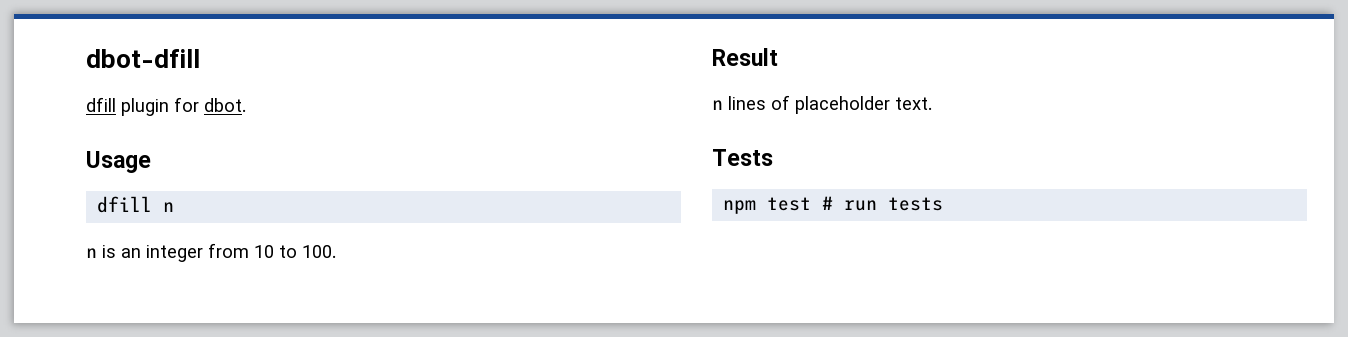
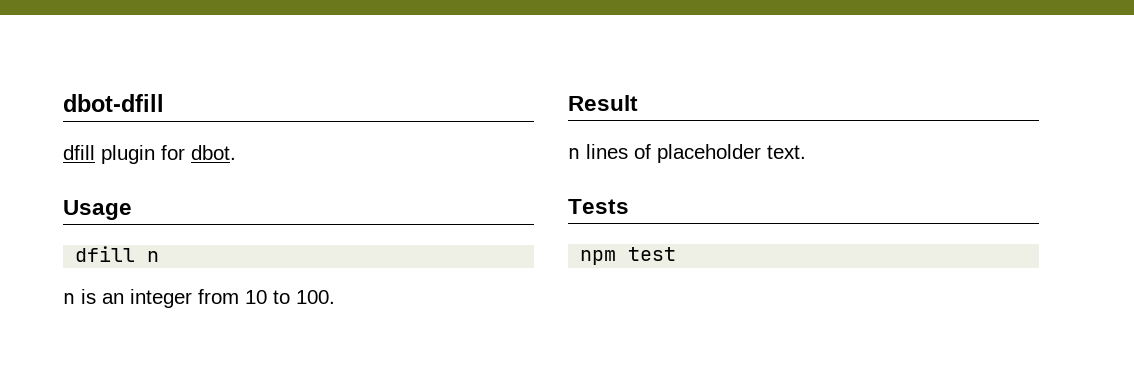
[822,196,944,211] # run tests -> (677, 254) none

